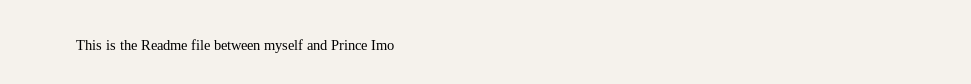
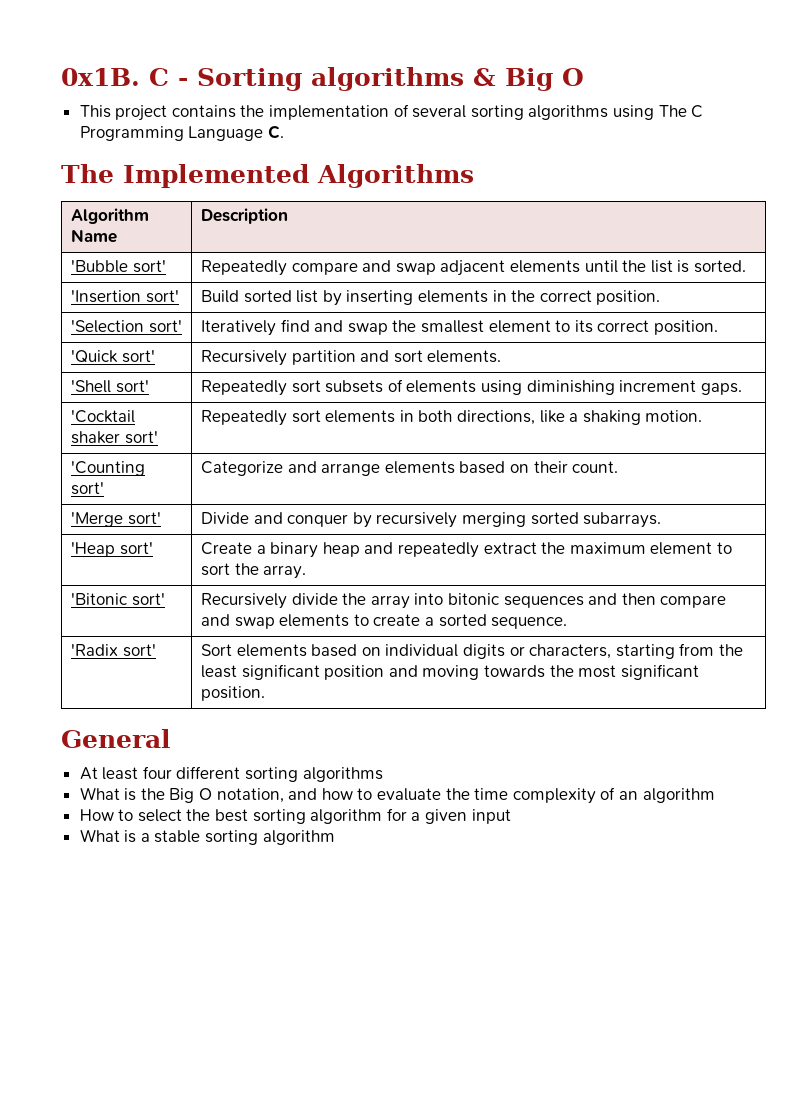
[76,39,394,53] This is the Readme file between myself and Prince Imo -> [61,67,584,91] [79,104,704,121] [79,125,284,141] [61,164,474,188] [71,208,150,224] [71,229,118,243] [201,208,289,224] [71,260,166,273] [201,260,746,276] [71,290,179,303] [201,290,661,306] [71,320,182,333] [201,319,718,336] [71,350,155,363] [201,350,502,366] [71,380,149,393] [201,379,742,396] [71,410,136,423] [71,431,158,444] [201,410,703,426] [71,461,146,476] [71,482,105,495] [201,461,619,476] [71,512,161,527] [201,512,662,528] [71,542,153,557] [201,542,732,558] [201,563,307,579] [71,593,165,606] [201,593,727,609] [201,614,568,629] [71,644,156,657] [201,643,743,659] [201,664,699,680] [201,686,266,701] [61,729,171,748] [79,766,383,782] [79,787,715,804] [79,808,511,824] [79,829,335,845] 0x1B. C - Sorting algorithms & Big O // This project contains the implementation of several sorting algorithms using The C Programming Language C. // The Implemented Algorithms // Algorithm Name | Description // 'Bubble sort' | Repeatedly compare and swap adjacent elements until the list is sorted. // 'Insertion sort' | Build sorted list by inserting elements in the correct position. // 'Selection sort' | Iteratively find and swap the smallest element to its correct position. // 'Quick sort' | Recursively partition and sort elements. // 'Shell sort' | Repeatedly sort subsets of elements using diminishing increment gaps. // 'Cocktail shaker sort' | Repeatedly sort elements in both directions, like a shaking motion. // 'Counting sort' | Categorize and arrange elements based on their count. // 'Merge sort' | Divide and conquer by recursively merging sorted subarrays. // 'Heap sort' | Create a binary heap and repeatedly extract the maximum element to sort the array. // 'Bitonic sort' | Recursively divide the array into bitonic sequences and then compare and swap elements to create a sorted sequence. // 'Radix sort' | Sort elements based on individual digits or characters, starting from the least significant position and moving towards the most significant position. // General // At least four different sorting algorithms // What is the Big O notation, and how to evaluate the time complexity of an algorithm // How to select the best sorting algorithm for a given input // What is a stable sorting algorithm

